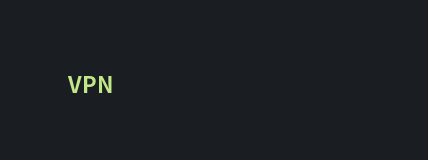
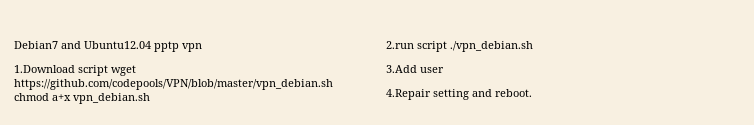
[67,76,113,93] VPN -> [14,41,202,52] [14,65,136,76] [14,79,333,90] [14,93,150,104] [386,41,533,52] [386,65,444,73] [386,89,532,100] Debian7 and Ubuntu12.04 pptp vpn // 1.Download script wget https://github.com/codepools/VPN/blob/master/vpn_debian.sh chmod a+x vpn_debian.sh // 2.run script ./vpn_debian.sh // 3.Add user // 4.Repair setting and reboot.

